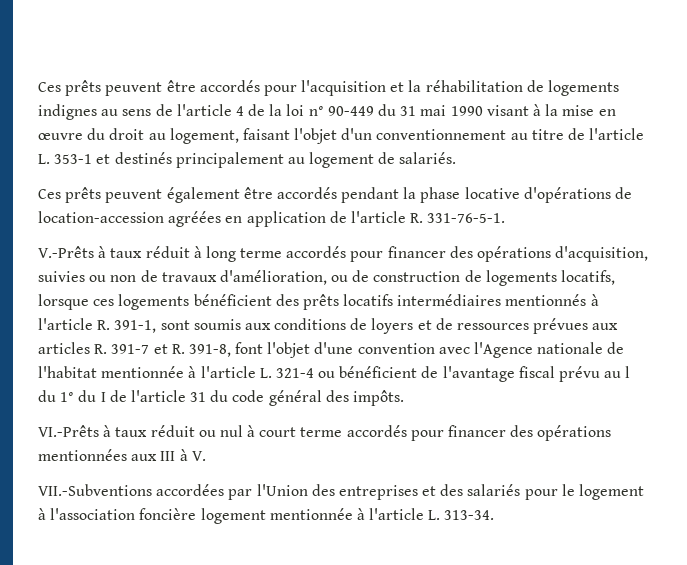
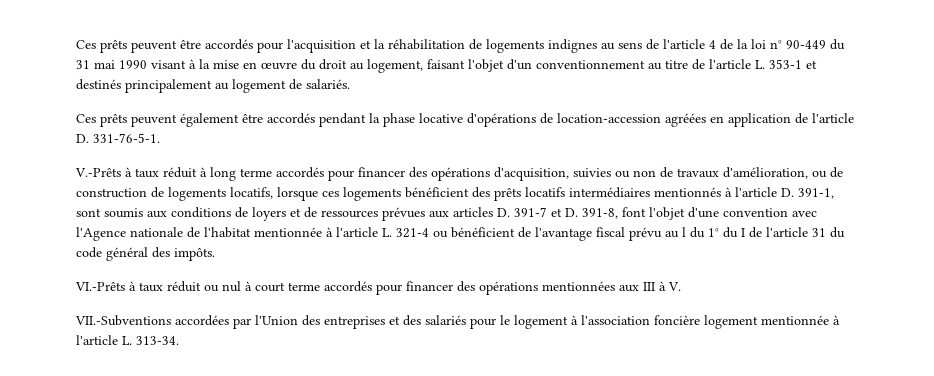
[410,213,424,223] R. -> [76,134,89,143] D.
[97,320,111,330] R. -> [781,188,794,197] D.
[94,344,108,354] R. -> [497,208,510,217] D.
[171,344,185,354] R. -> [565,208,578,217] D.

